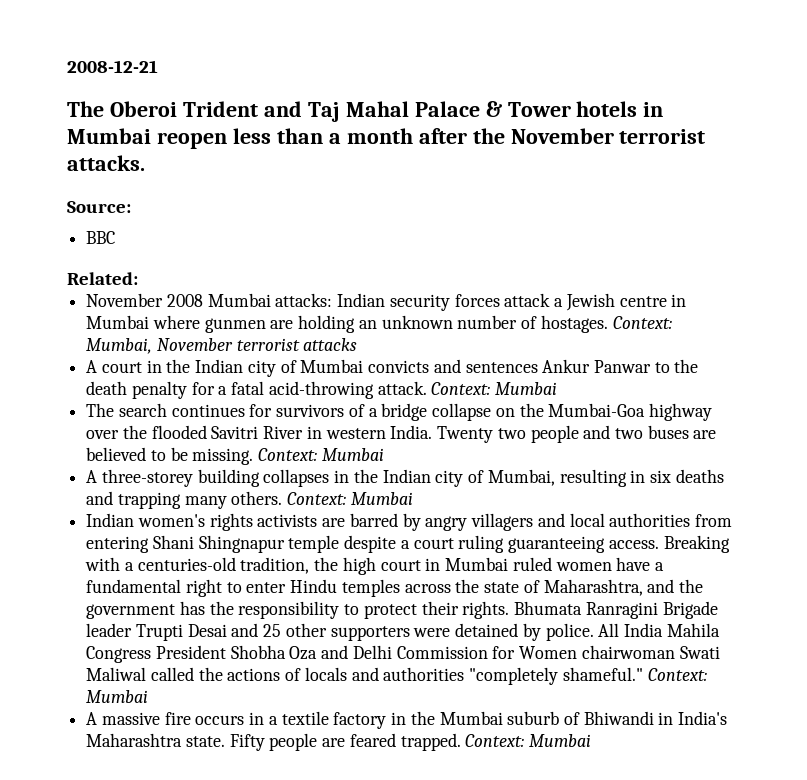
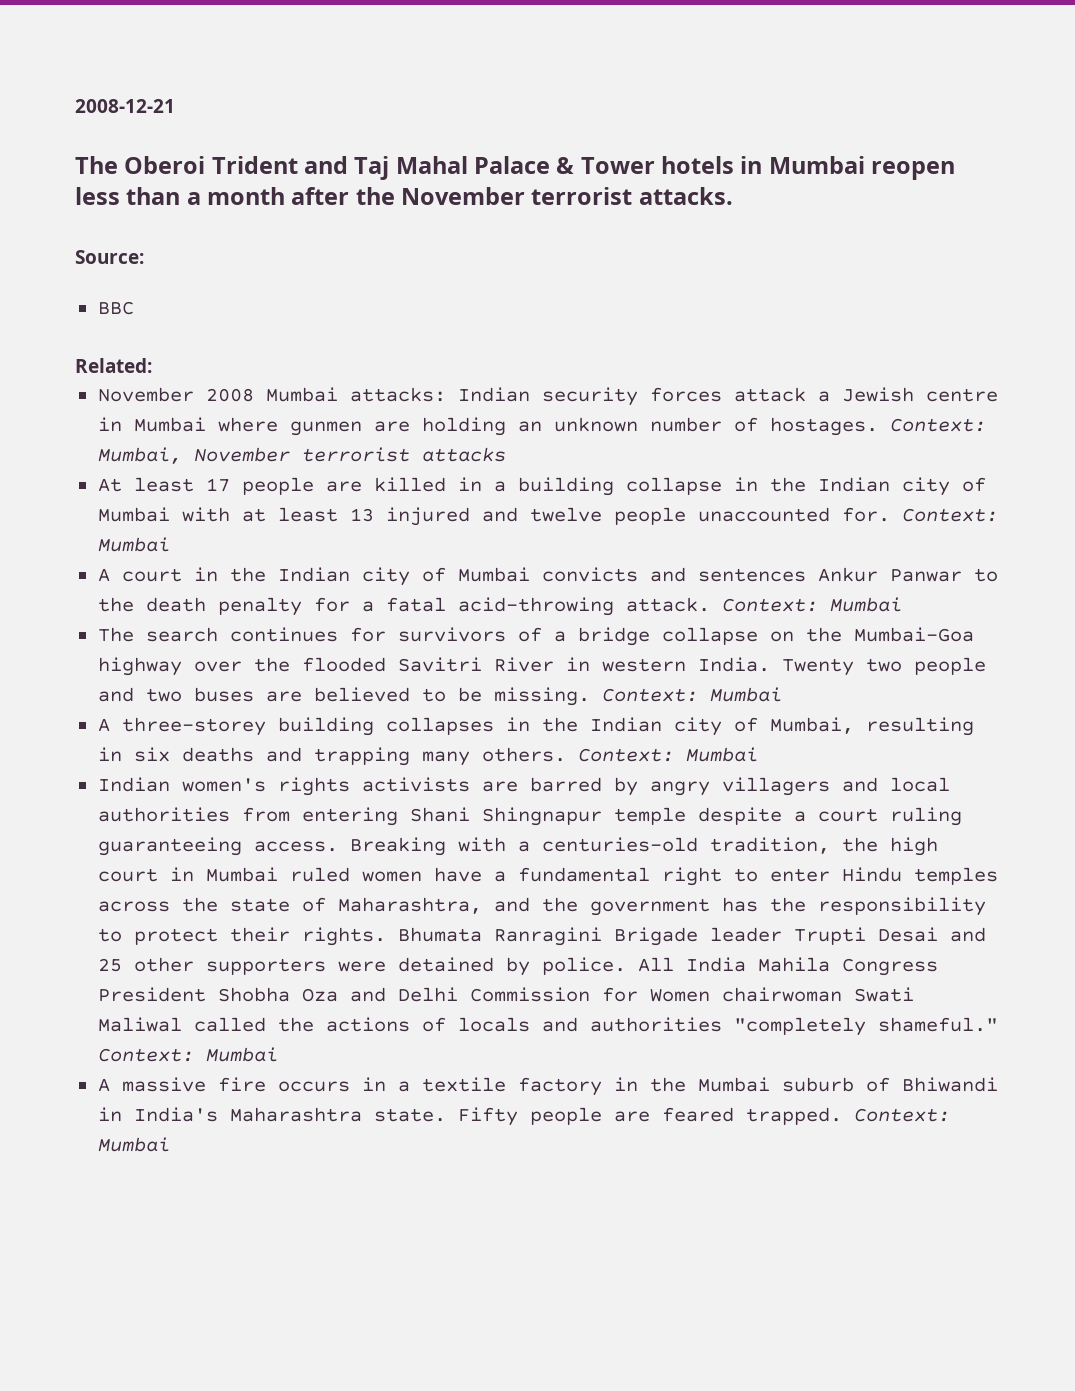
(358, 344) none -> [97,477,986,496] [97,507,998,526] [97,537,170,552] // At least 17 people are killed in a building collapse in the Indian city of Mumbai with at least 13 injured and twelve people unaccounted for. Context: Mumbai

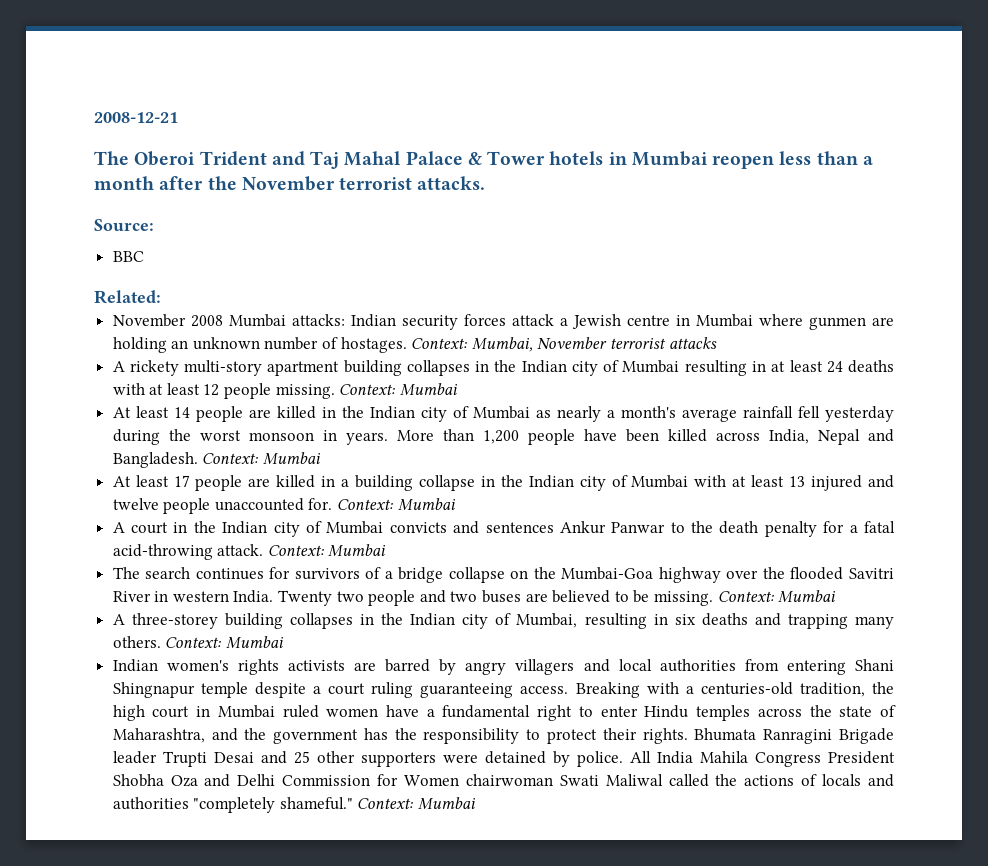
(506, 454) none -> [112,360,894,376] [112,383,458,399] [112,406,894,422] [112,429,894,445] [112,452,321,468] // A rickety multi-story apartment building collapses in the Indian city of Mumbai resulting in at least 24 deaths with at least 12 people missing. Context: Mumbai // At least 14 people are killed in the Indian city of Mumbai as nearly a month's average rainfall fell yesterday during the worst monsoon in years. More than 1,200 people have been killed across India, Nepal and Bangladesh. Context: Mumbai
[97,1077,998,1096] [97,1107,950,1126] [97,1137,170,1152] // A massive fire occurs in a textile factory in the Mumbai suburb of Bhiwandi in India's Maharashtra state. Fifty people are feared trapped. Context: Mumbai -> (477, 803) none

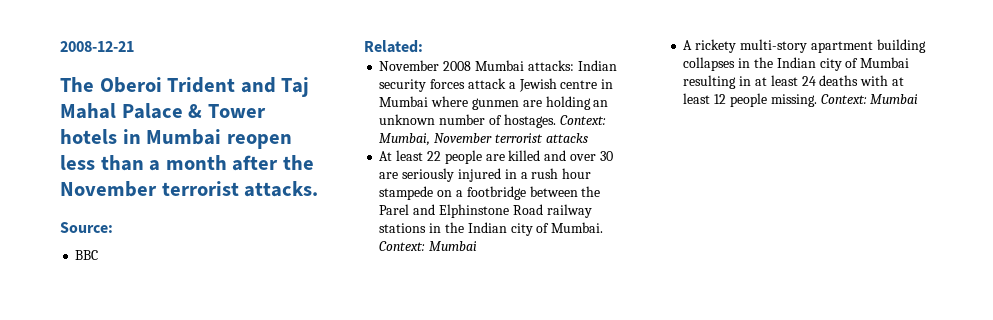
(717, 343) none -> [379,150,613,164] [379,168,592,182] [379,186,601,200] [379,204,592,218] [379,222,604,236] [379,241,478,251] // At least 22 people are killed and over 30 are seriously injured in a rush hour stampede on a footbridge between the Parel and Elphinstone Road railway stations in the Indian city of Mumbai. Context: Mumbai
[112,406,894,422] [112,429,894,445] [112,452,321,468] [112,475,895,491] [112,498,456,514] [112,521,895,537] [112,544,387,560] [112,567,894,583] [112,590,837,606] [112,613,894,629] [112,636,284,649] [112,659,895,675] [112,682,894,698] [112,705,896,721] [112,728,894,744] [112,751,895,767] [112,774,894,787] [112,797,477,813] // At least 14 people are killed in the Indian city of Mumbai as nearly a month's average rainfall fell yesterday during the worst monsoon in years. More than 1,200 people have been killed across India, Nepal and Bangladesh. Context: Mumbai // At least 17 people are killed in a building collapse in the Indian city of Mumbai with at least 13 injured and twelve people unaccounted for. Context: Mumbai // A court in the Indian city of Mumbai convicts and sentences Ankur Panwar to the death penalty for a fatal acid-throwing attack. Context: Mumbai // The search continues for survivors of a bridge collapse on the Mumbai-Goa highway over the flooded Savitri River in western India. Twenty two people and two buses are believed to be missing. Context: Mumbai // A three-storey building collapses in the Indian city of Mumbai, resulting in six deaths and trapping many others. Context: Mumbai // Indian women's rights activists are barred by angry villagers and local authorities from entering Shani Shingnapur temple despite a court ruling guaranteeing access. Breaking with a centuries-old tradition, the high court in Mumbai ruled women have a fundamental right to enter Hindu temples across the state of Maharashtra, and the government has the responsibility to protect their rights. Bhumata Ranragini Brigade leader Trupti Desai and 25 other supporters were detained by police. All India Mahila Congress President Shobha Oza and Delhi Commission for Women chairwoman Swati Maliwal called the actions of locals and authorities "completely shameful." Context: Mumbai -> (919, 99) none

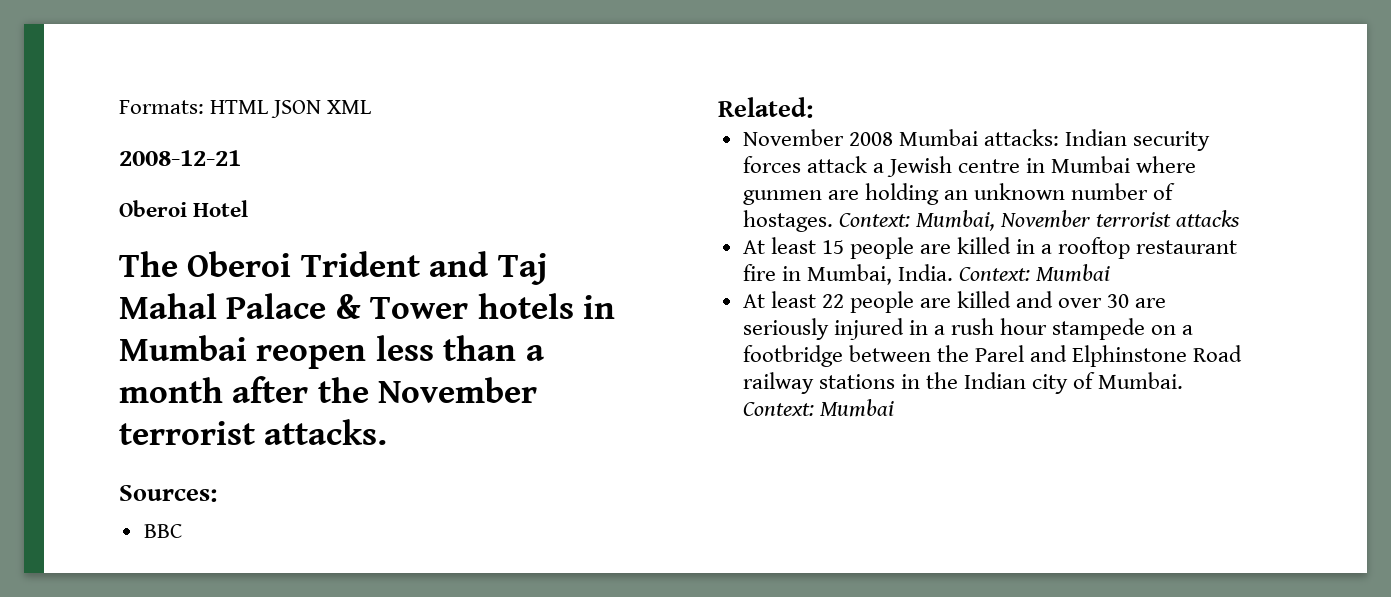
(60, 46) none -> [119,100,372,118] Formats: HTML JSON XML //
(134, 46) none -> [119,200,249,217] // Oberoi Hotel
[60,222,113,233] Source: -> [119,485,217,502] Sources:
(588, 138) none -> [742,237,1238,259] [742,264,1111,285] // At least 15 people are killed in a rooftop restaurant fire in Mumbai, India. Context: Mumbai
[683,39,926,53] [683,57,910,71] [683,75,904,89] [683,93,919,107] // A rickety multi-story apartment building collapses in the Indian city of Mumbai resulting in at least 24 deaths with at least 12 people missing. Context: Mumbai -> (894, 408) none

